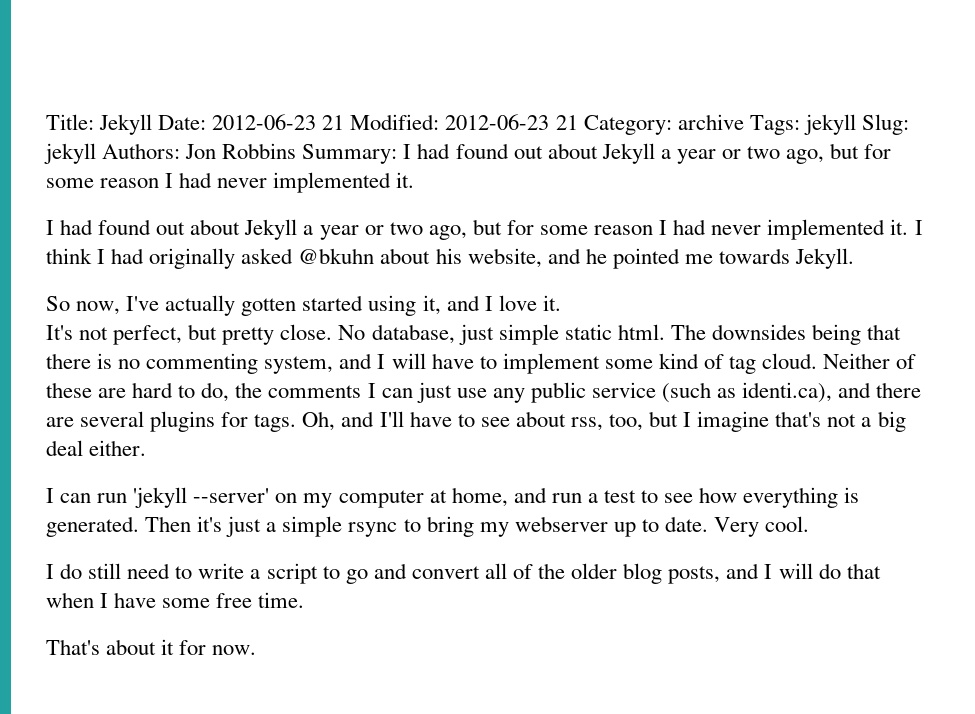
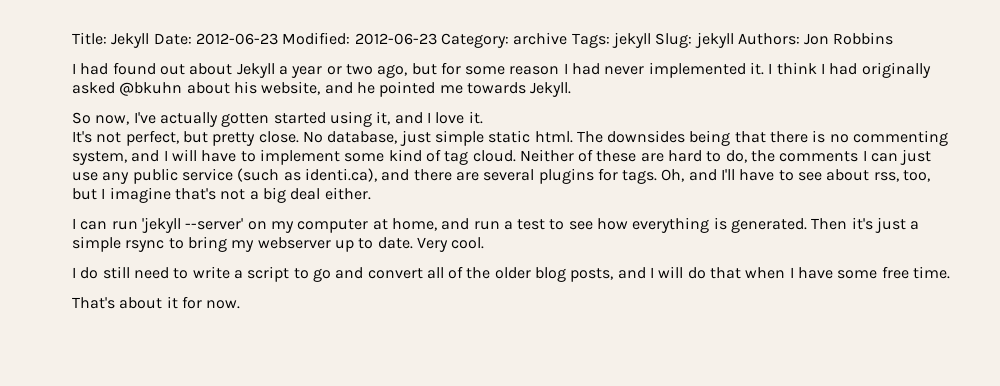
[322,115,345,130] 21 -> (278, 39) none
[555,115,578,130] 21 -> (437, 39) none
[302,143,892,164] [46,172,415,193] Summary: I had found out about Jekyll a year or two ago, but for some reason I had never implemented it. -> (894, 38) none

